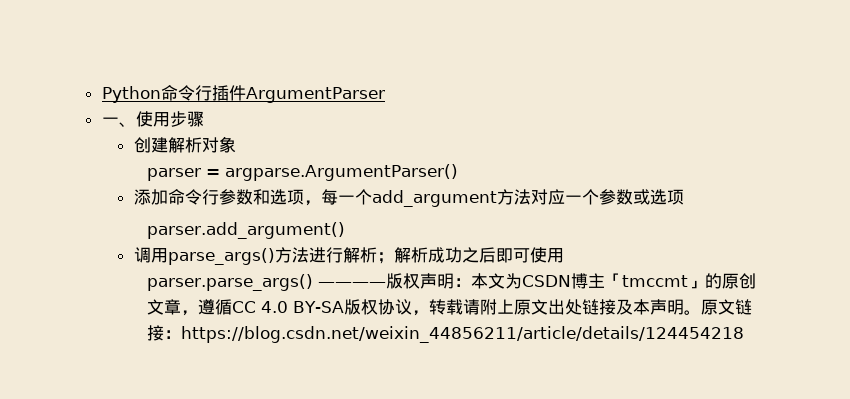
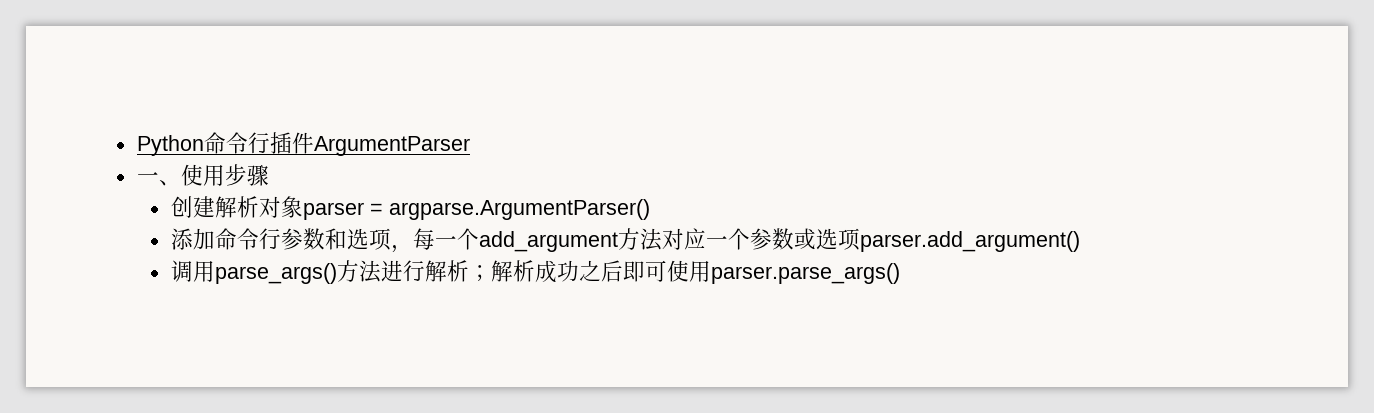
(236, 144) // -> (303, 207) none
(684, 197) // -> (860, 239) none
[146,273,756,291] [146,299,752,316] [146,325,744,343] // parser.parse_args() ————版权声明：本文为CSDN博主「tmccmt」的原创文章，遵循CC 4.0 BY-SA版权协议，转载请附上原文出处链接及本声明。原文链接：https://blog.csdn.net/weixin_44856211/article/details/124454218 -> [710,263,900,284] parser.parse_args()

